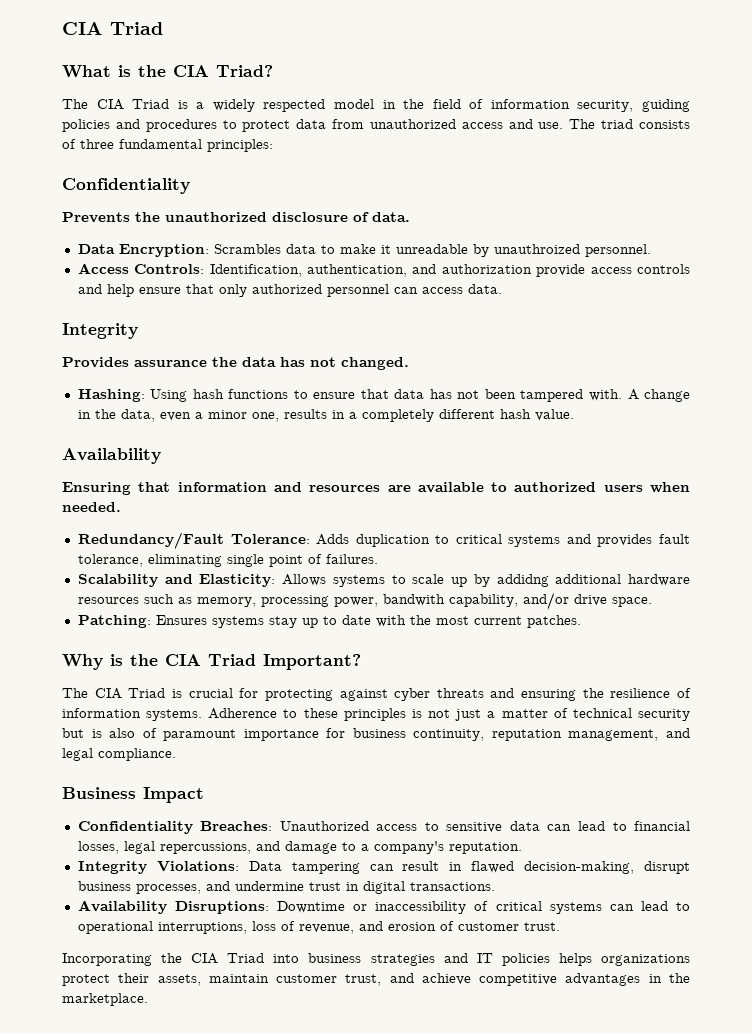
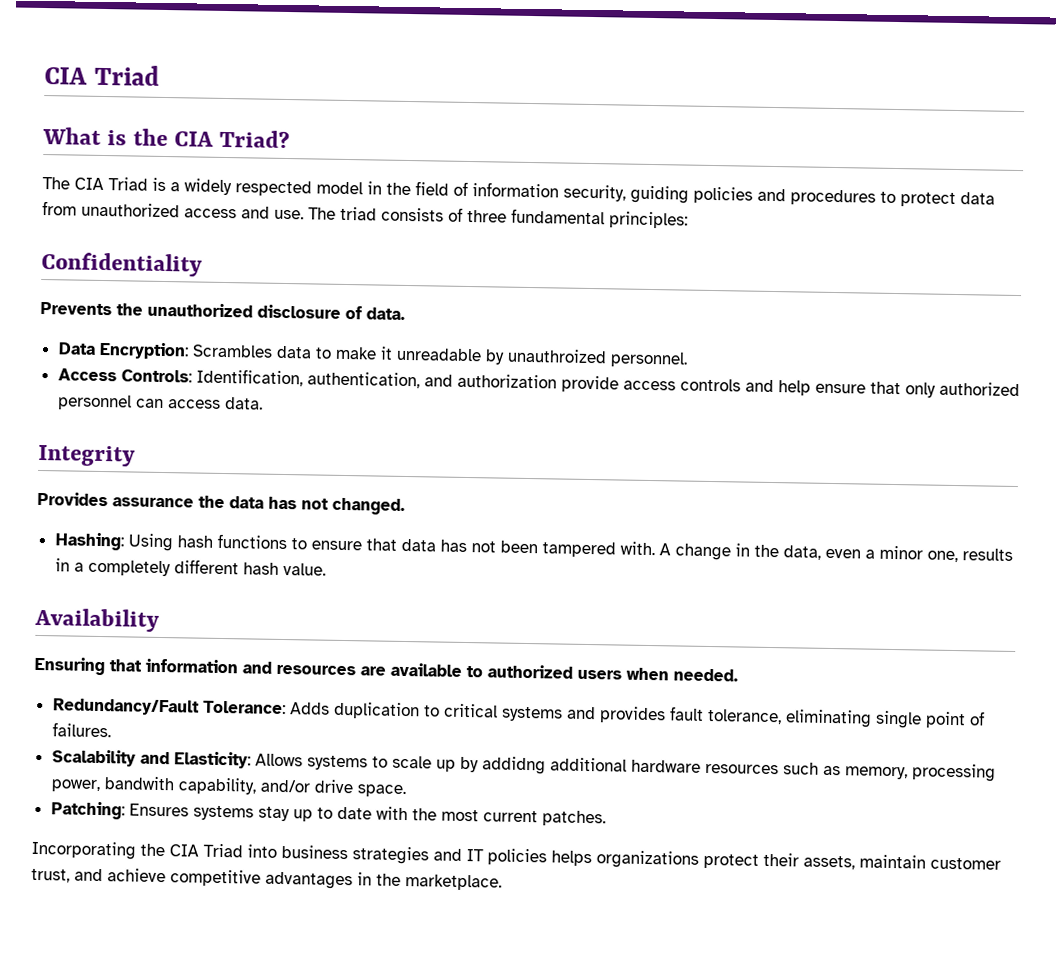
[62,654,361,670] [62,688,691,701] [62,708,690,721] [62,728,690,741] [62,748,176,761] [62,787,204,803] [77,821,690,834] [77,841,522,854] [77,861,690,874] [77,881,495,894] [77,900,691,914] [77,921,560,934] // Why is the CIA Triad Important? // The CIA Triad is crucial for protecting against cyber threats and ensuring the resilience of information systems. Adherence to these principles is not just a matter of technical security but is also of paramount importance for business continuity, reputation management, and legal compliance. // Business Impact // Confidentiality Breaches: Unauthorized access to sensitive data can lead to financial losses, legal repercussions, and damage to a company's reputation. // Integrity Violations: Data tampering can result in flawed decision-making, disrupt business processes, and undermine trust in digital transactions. // Availability Disruptions: Downtime or inaccessibility of critical systems can lead to operational interruptions, loss of revenue, and erosion of customer trust. -> (606, 818) none

